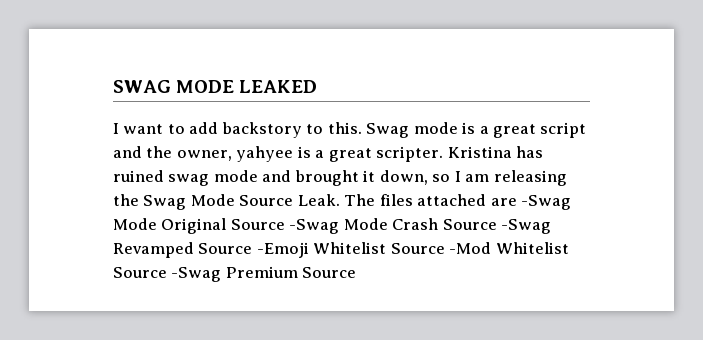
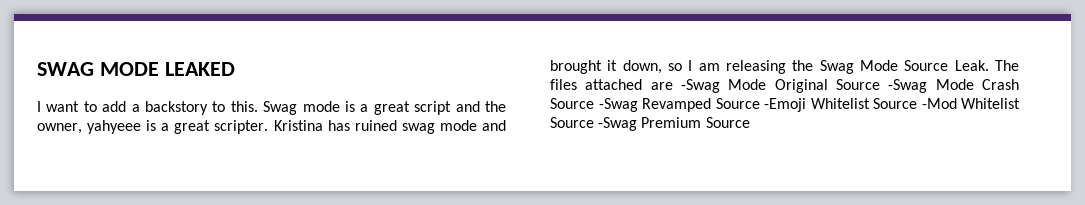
(219, 128) none -> [131,104,140,112] a
[236,146,294,162] yahyee -> [87,120,142,134] yahyeee

